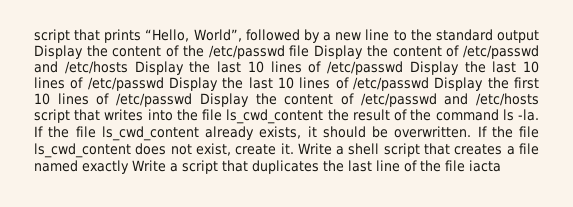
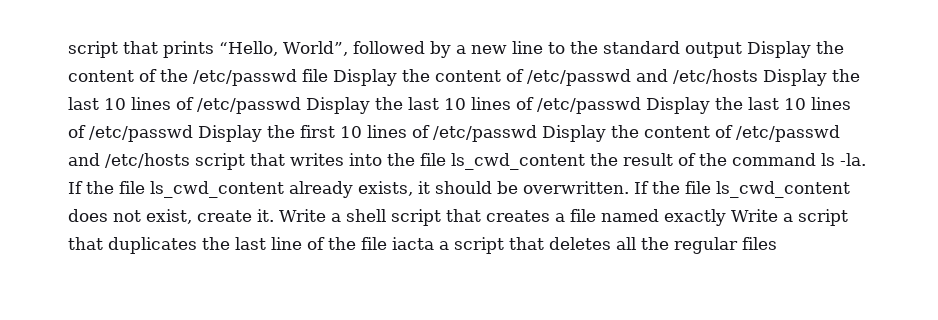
(501, 166) none -> [439,237,777,254] a script that deletes all the regular files

